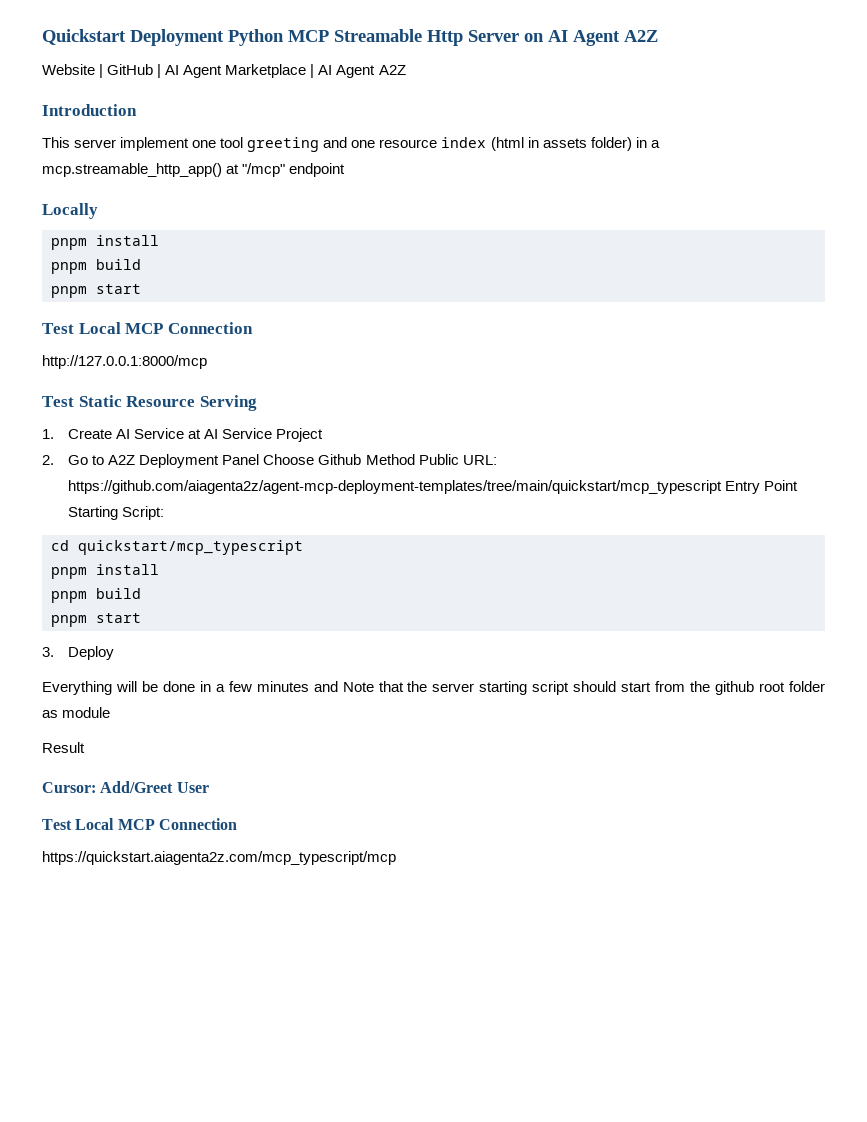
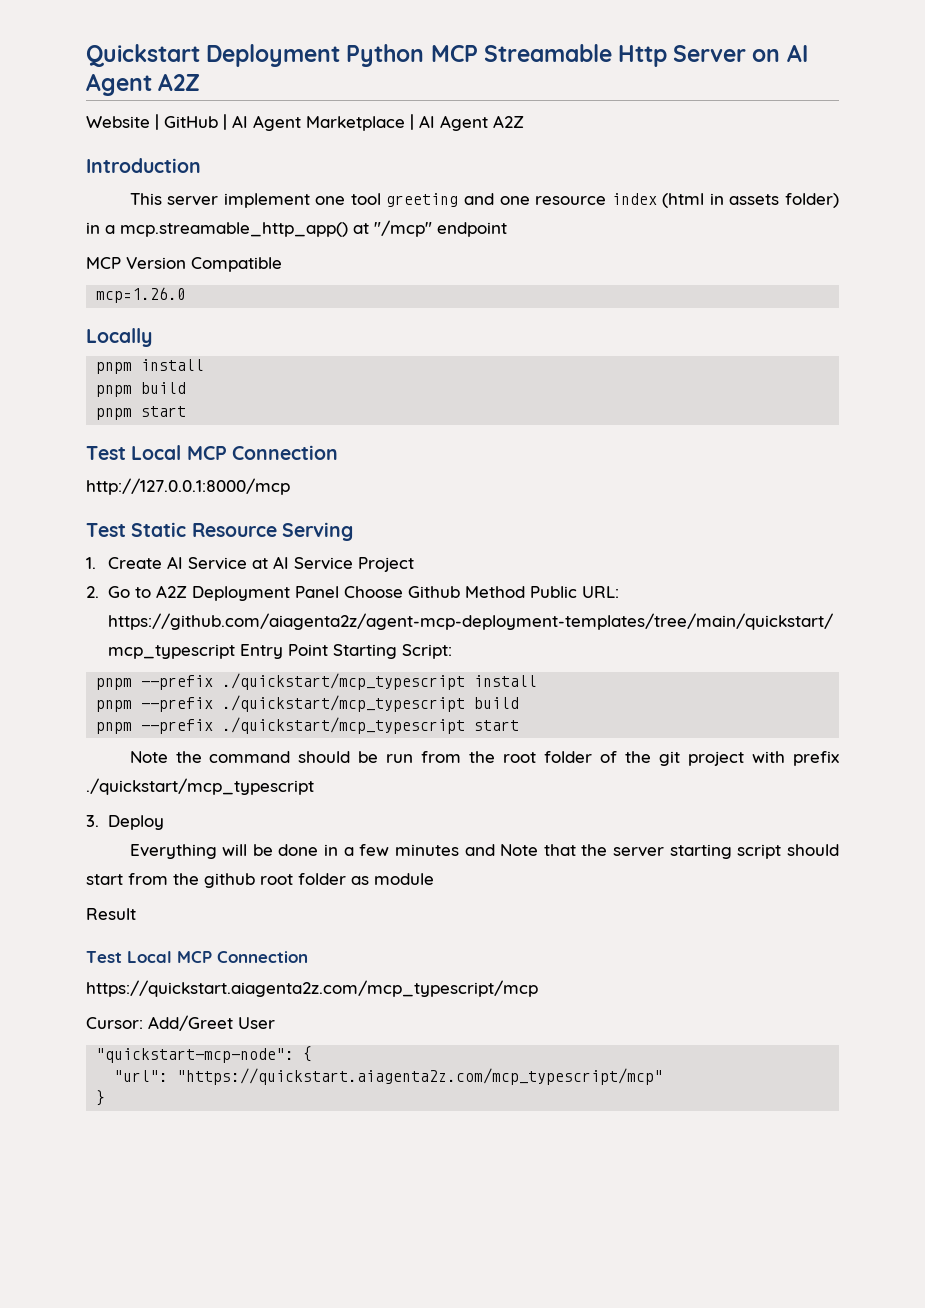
(346, 170) none -> [86,257,282,272] [96,287,187,303] // MCP Version Compatible // mcp=1.26.0
[51,540,303,555] [51,564,159,579] [51,588,141,603] [51,613,141,627] // cd quickstart/mcp_typescript // pnpm install // pnpm build // pnpm start -> [96,673,538,690] [96,695,520,712] [96,717,520,734] [129,751,839,766] [86,778,314,795] // pnpm --prefix ./quickstart/mcp_typescript install // pnpm --prefix ./quickstart/mcp_typescript build // pnpm --prefix ./quickstart/mcp_typescript start // Note the command should be run from the root folder of the git project with prefix ./quickstart/mcp_typescript
[42,781,209,793] // Cursor: Add/Greet User -> (136, 914) none
(396, 858) none -> [86,1015,275,1031] [96,1046,313,1063] [114,1068,664,1085] [96,1090,106,1106] // Cursor: Add/Greet User // "quickstart-mcp-node": { // "url": "https://quickstart.aiagenta2z.com/mcp_typescript/mcp" // }

